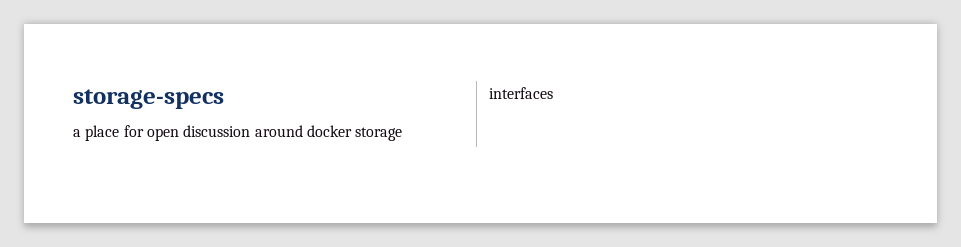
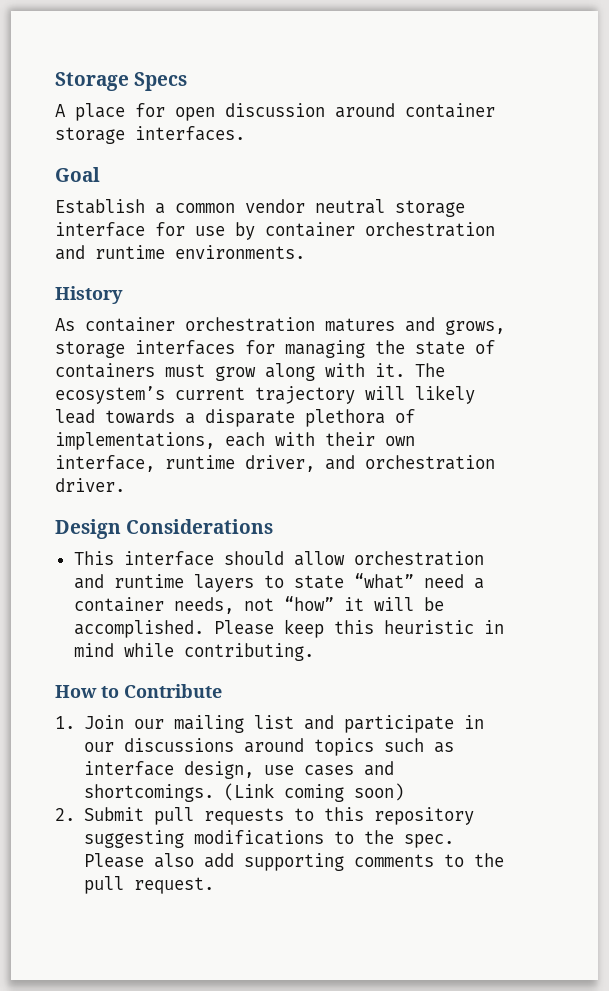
[73,89,224,109] [73,129,81,137] storage-specs // a -> [55,72,188,91] [55,104,66,117] Storage Specs // A
[306,125,403,141] [489,87,553,99] docker storage interfaces -> [405,103,495,118] [55,126,245,144] [55,167,100,182] [55,199,465,217] [55,222,495,240] [55,245,305,260] [55,286,123,304] [55,317,505,335] [55,340,495,358] [55,363,445,381] [55,385,475,404] [55,409,415,427] [55,432,415,450] [55,455,495,472] [55,478,125,492] [55,519,274,539] [73,551,484,566] [73,573,484,592] [73,596,444,614] [73,619,504,638] [73,643,314,661] [55,684,222,698] [55,715,484,733] [83,738,454,756] [83,761,394,779] [83,783,404,802] [55,807,474,825] [83,830,454,848] [83,853,504,871] [83,876,214,894] container storage interfaces. // Goal // Establish a common vendor neutral storage interface for use by container orchestration and runtime environments. // History // As container orchestration matures and grows, storage interfaces for managing the state of containers must grow along with it. The ecosystem’s current trajectory will likely lead towards a disparate plethora of implementations, each with their own interface, runtime driver, and orchestration driver. // Design Considerations // This interface should allow orchestration and runtime layers to state “what” need a container needs, not “how” it will be accomplished. Please keep this heuristic in mind while contributing. // How to Contribute // 1. Join our mailing list and participate in our discussions around topics such as interface design, use cases and shortcomings. (Link coming soon) // 2. Submit pull requests to this repository suggesting modifications to the spec. Please also add supporting comments to the pull request.

